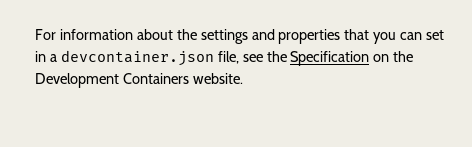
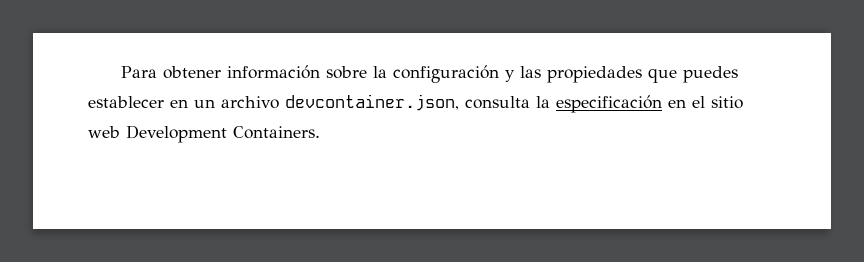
[35,29,445,44] [35,50,414,66] [35,73,243,88] For information about the settings and properties that you can set in a devcontainer.json file, see the Specification on the Development Containers website. -> [120,65,738,83] [88,94,743,113] [88,125,320,143] Para obtener información sobre la configuración y las propiedades que puedes establecer en un archivo devcontainer.json, consulta la especificación en el sitio web Development Containers.

